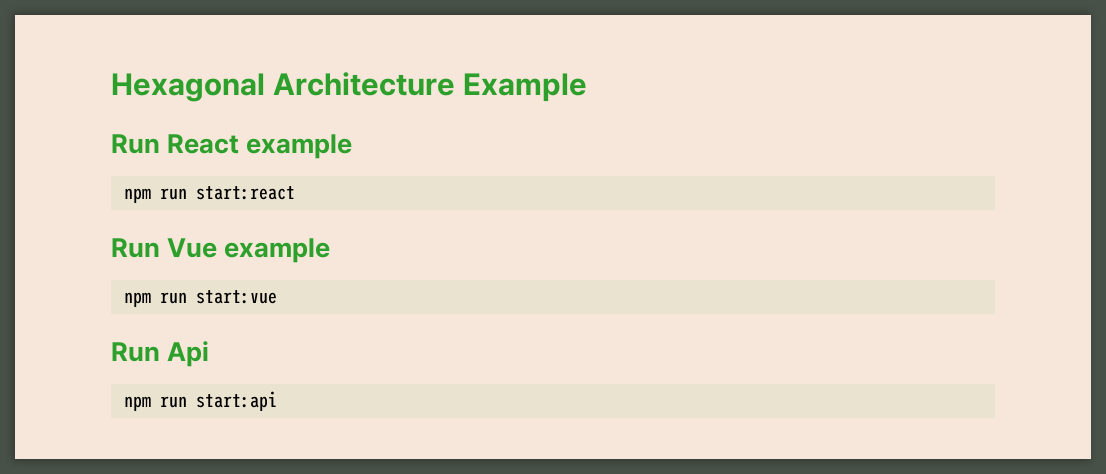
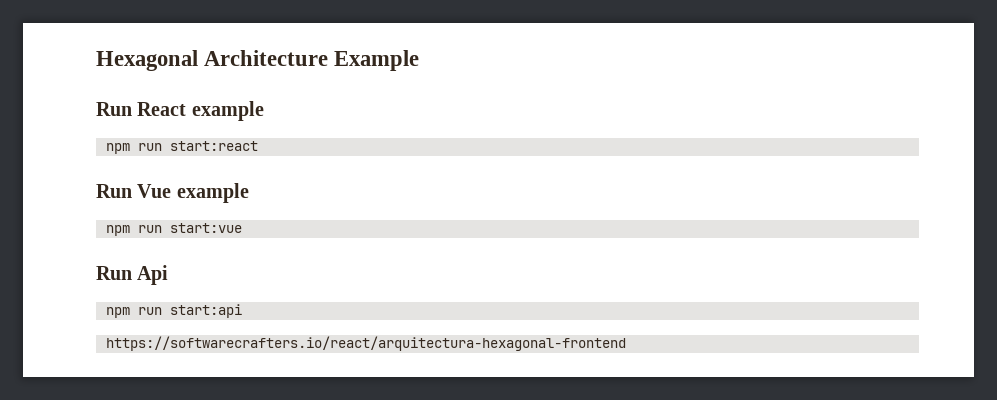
(277, 401) none -> [105,336,626,351] // https://softwarecrafters.io/react/arquitectura-hexagonal-frontend

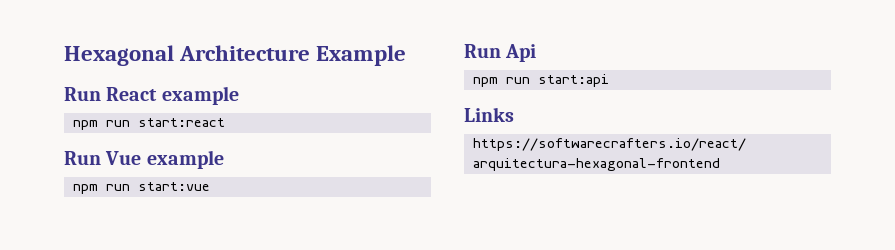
(242, 311) none -> [464,107,514,122] // Links

